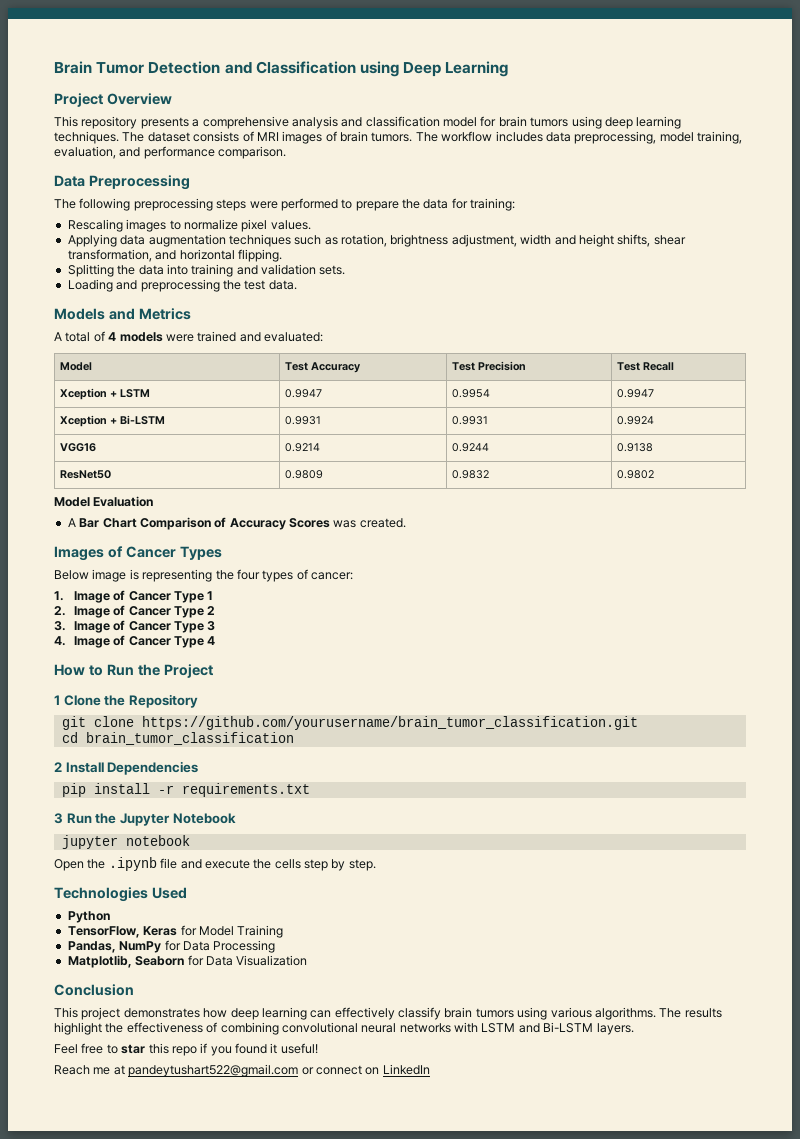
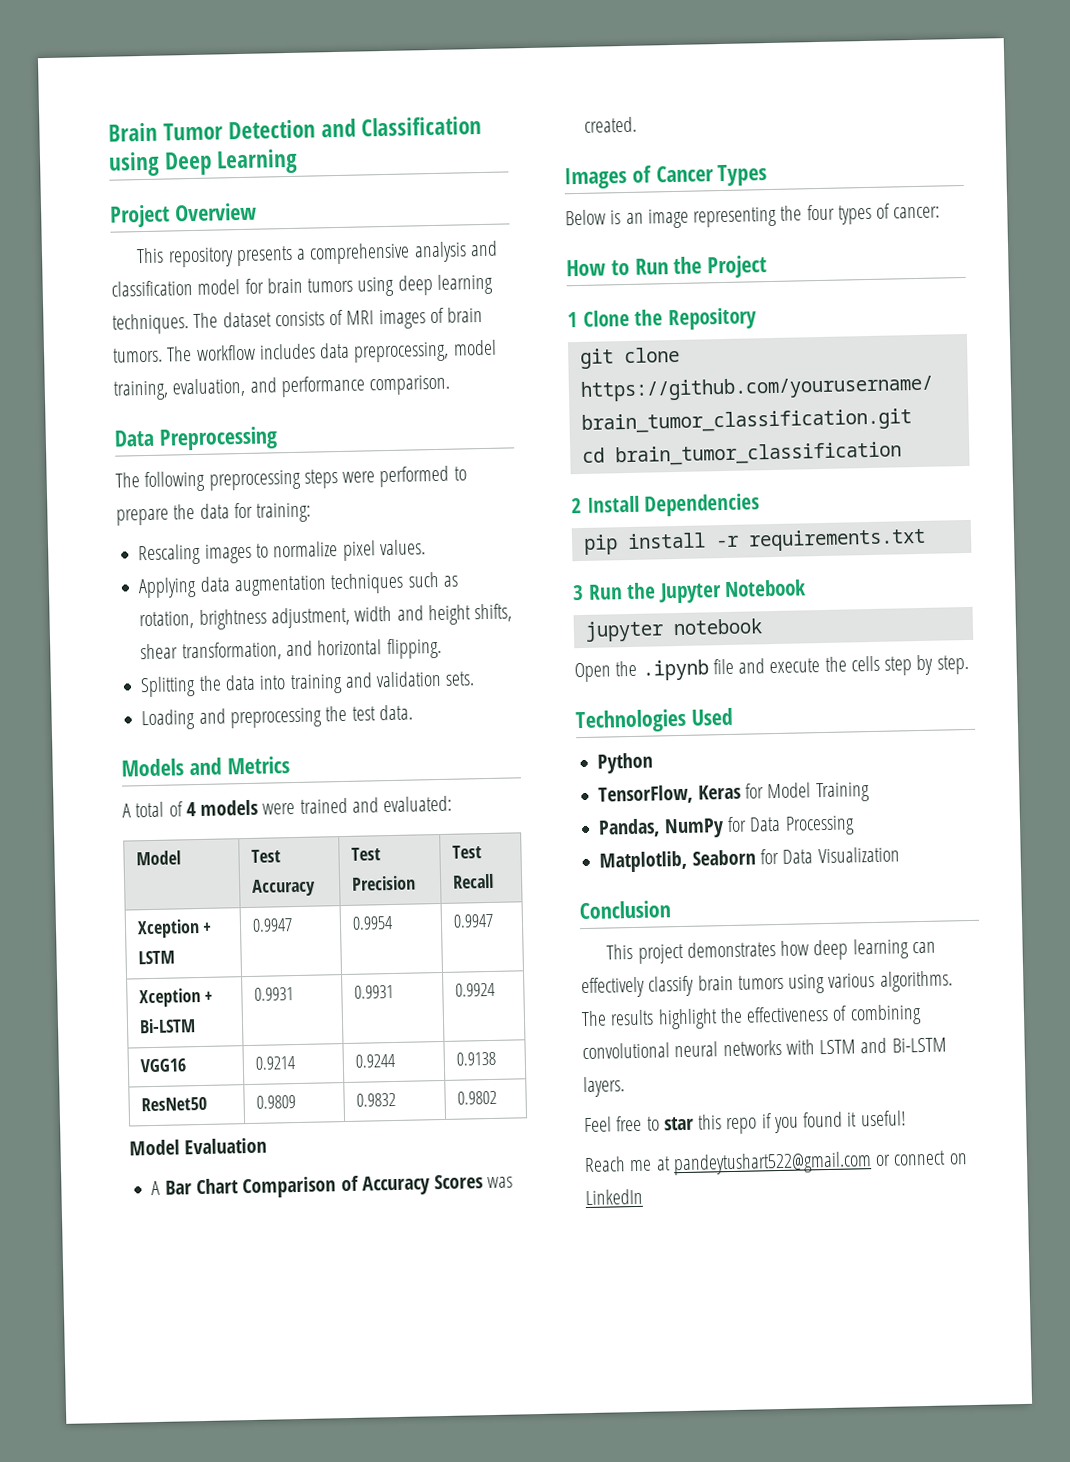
[92,569,139,582] image is -> [610,208,689,229] is an image
[54,590,214,603] [54,605,216,618] [54,620,216,633] [54,635,216,648] // 1. Image of Cancer Type 1 // 2. Image of Cancer Type 2 // 3. Image of Cancer Type 3 // 4. Image of Cancer Type 4 -> (941, 212) none

